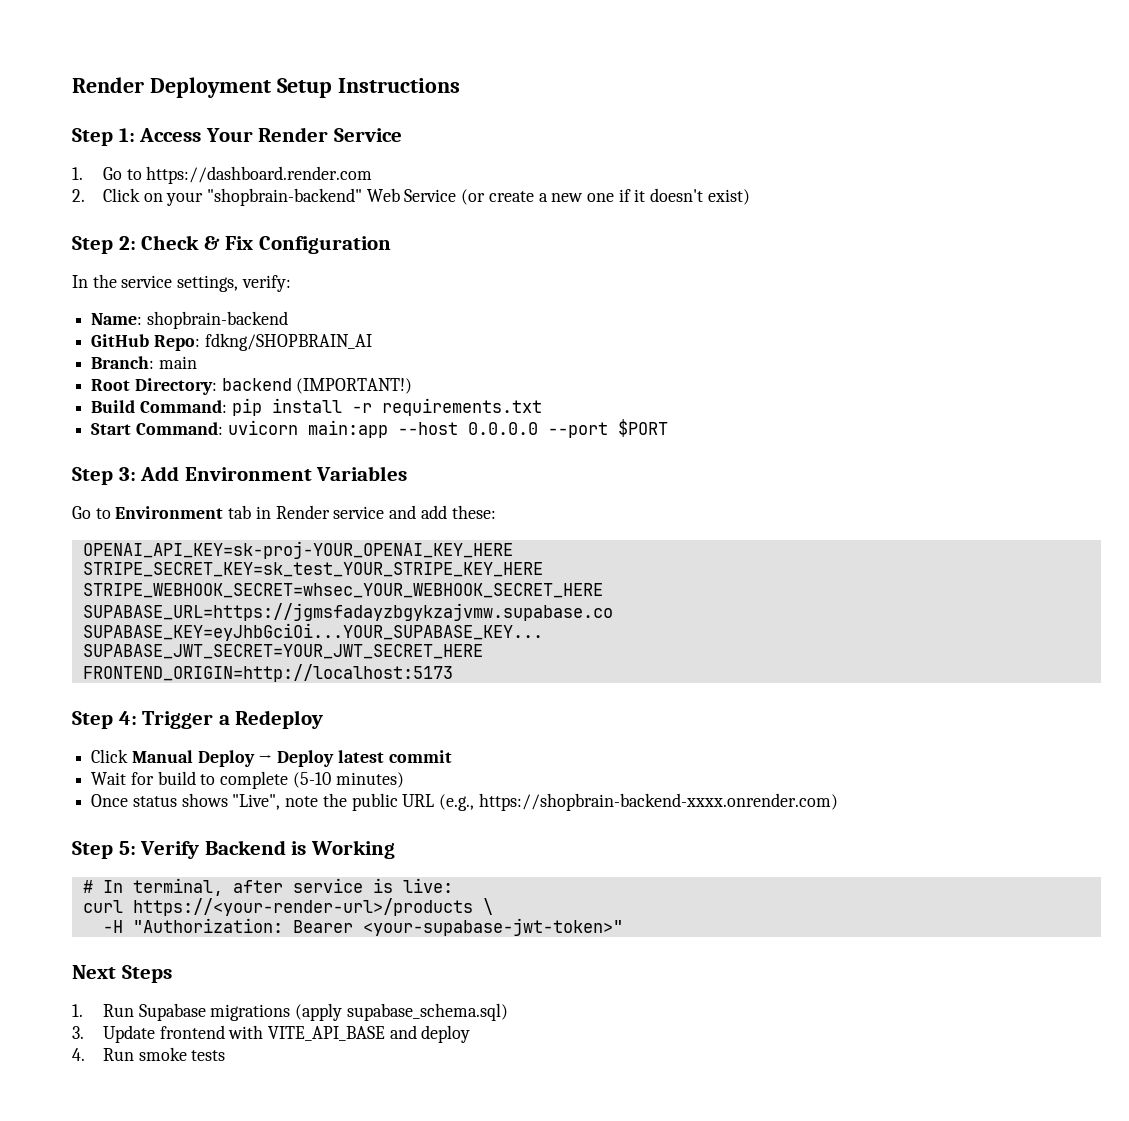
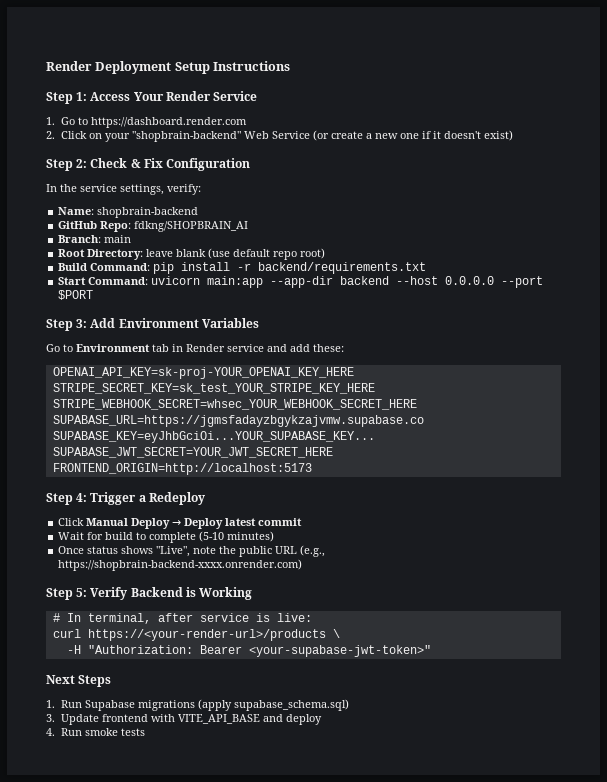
[221,378,413,394] backend (IMPORTANT!) -> [146,248,326,260] leave blank (use default repo root)
[381,398,542,416] requirements.txt -> [258,262,427,274] backend/requirements.txt
(388, 429) none -> [270,276,390,288] --app-dir backend

